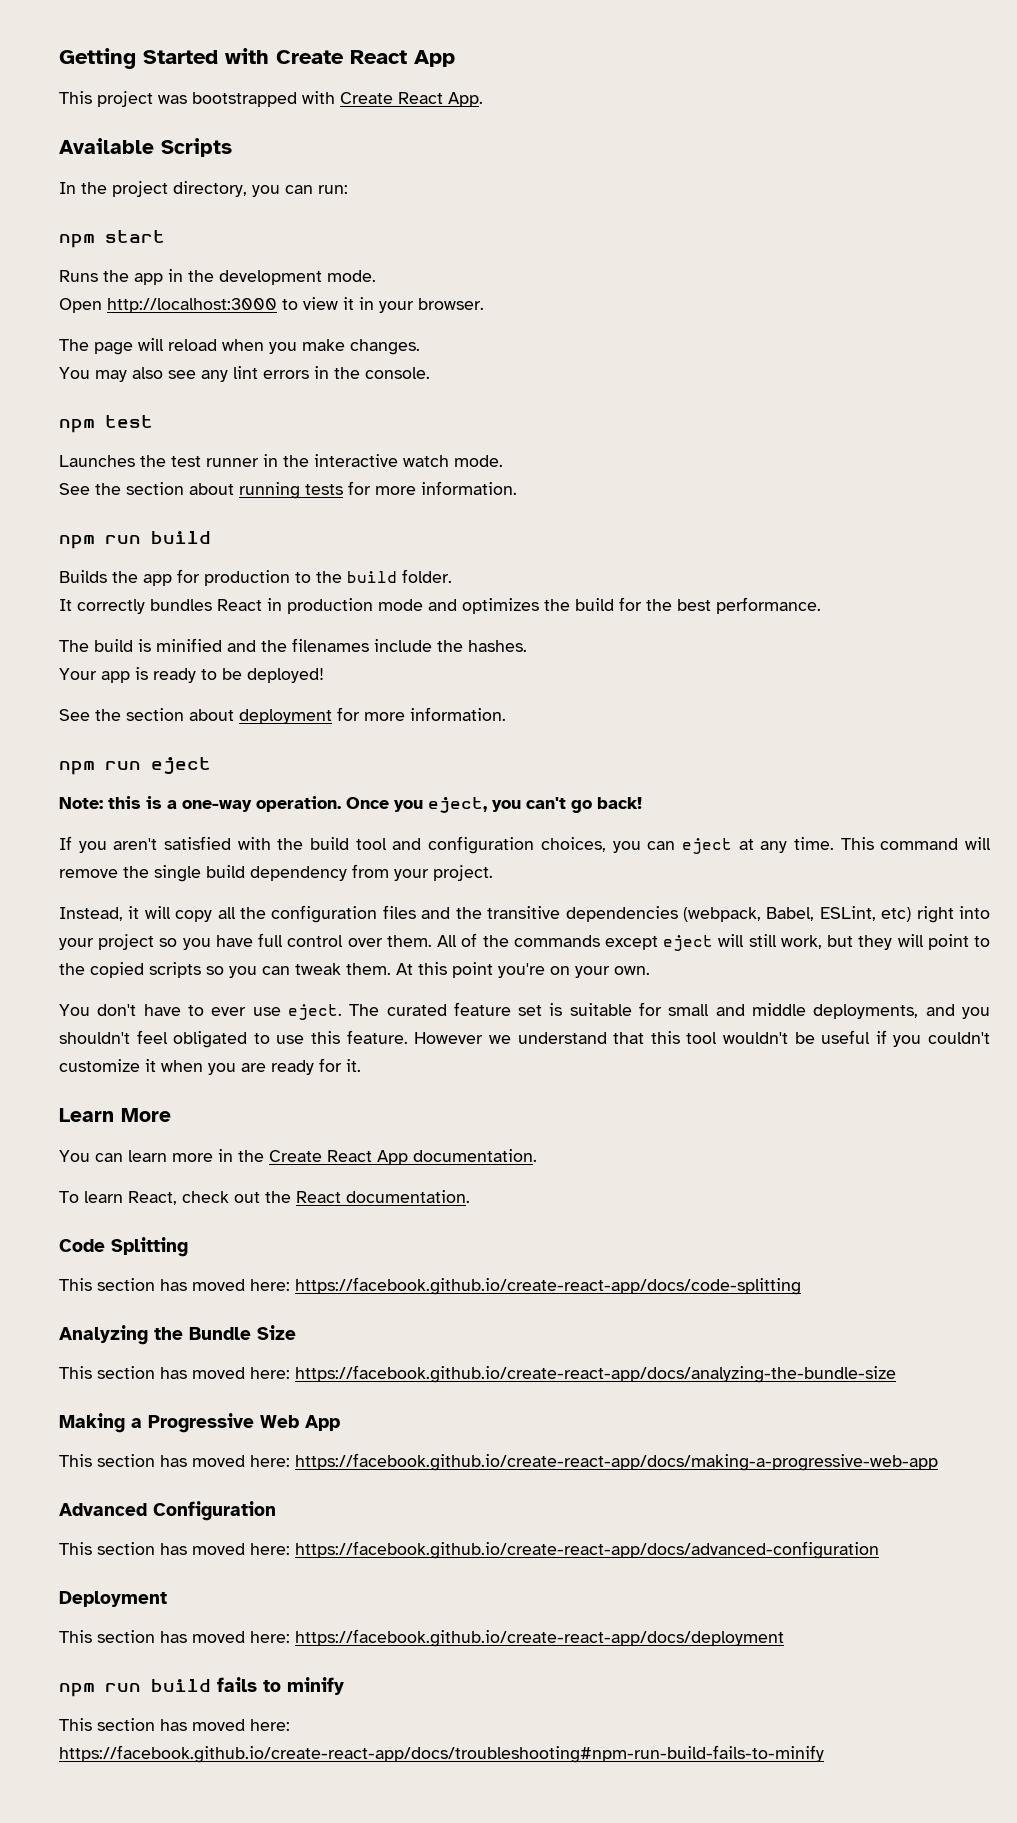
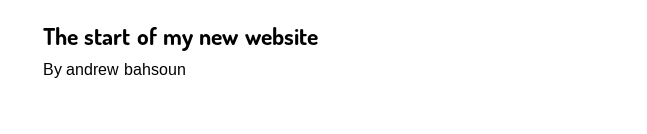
[59,48,455,69] [59,91,483,107] [59,138,232,157] [59,181,348,197] [59,230,165,248] [59,269,376,285] [59,297,484,313] [59,338,420,355] [59,366,430,382] [59,415,153,433] [59,454,503,467] [59,481,517,499] [59,531,211,549] [59,569,452,586] [59,597,821,614] [59,638,527,652] [59,667,324,683] [59,707,506,724] [59,757,211,775] [59,796,642,813] [59,836,992,854] [59,864,493,882] [59,905,990,923] [59,933,991,951] [59,962,650,978] [59,1002,990,1020] [59,1030,990,1048] [59,1058,361,1075] [59,1108,171,1122] [59,1149,537,1165] [59,1190,470,1205] [59,1237,188,1257] [59,1277,801,1295] [59,1325,296,1345] [59,1365,896,1383] [59,1413,340,1433] [59,1453,938,1471] [59,1501,276,1521] [59,1541,879,1559] [59,1591,167,1607] [59,1629,784,1647] [59,1677,344,1697] [59,1718,290,1731] [59,1745,824,1763] Getting Started with Create React App // This project was bootstrapped with Create React App. // Available Scripts // In the project directory, you can run: // npm start // Runs the app in the development mode. // Open http://localhost:3000 to view it in your browser. // The page will reload when you make changes. // You may also see any lint errors in the console. // npm test // Launches the test runner in the interactive watch mode. // See the section about running tests for more information. // npm run build // Builds the app for production to the build folder. // It correctly bundles React in production mode and optimizes the build for the best performance. // The build is minified and the filenames include the hashes. // Your app is ready to be deployed! // See the section about deployment for more information. // npm run eject // Note: this is a one-way operation. Once you eject, you can't go back! // If you aren't satisfied with the build tool and configuration choices, you can eject at any time. This command will remove the single build dependency from your project. // Instead, it will copy all the configuration files and the transitive dependencies (webpack, Babel, ESLint, etc) right into your project so you have full control over them. All of the commands except eject will still work, but they will point to the copied scripts so you can tweak them. At this point you're on your own. // You don't have to ever use eject. The curated feature set is suitable for small and middle deployments, and you shouldn't feel obligated to use this feature. However we understand that this tool wouldn't be useful if you couldn't customize it when you are ready for it. // Learn More // You can learn more in the Create React App documentation. // To learn React, check out the React documentation. // Code Splitting // This section has moved here: https://facebook.github.io/create-react-app/docs/code-splitting // Analyzing the Bundle Size // This section has moved here: https://facebook.github.io/create-react-app/docs/analyzing-the-bundle-size // Making a Progressive Web App // This section has moved here: https://facebook.github.io/create-react-app/docs/making-a-progressive-web-app // Advanced Configuration // This section has moved here: https://facebook.github.io/create-react-app/docs/advanced-configuration // Deployment // This section has moved here: https://facebook.github.io/create-react-app/docs/deployment // npm run build fails to minify // This section has moved here: https://facebook.github.io/create-react-app/docs/troubleshooting#npm-run-build-fails-to-minify -> [43,27,318,51] [43,63,186,78] The start of my new website // By andrew bahsoun

